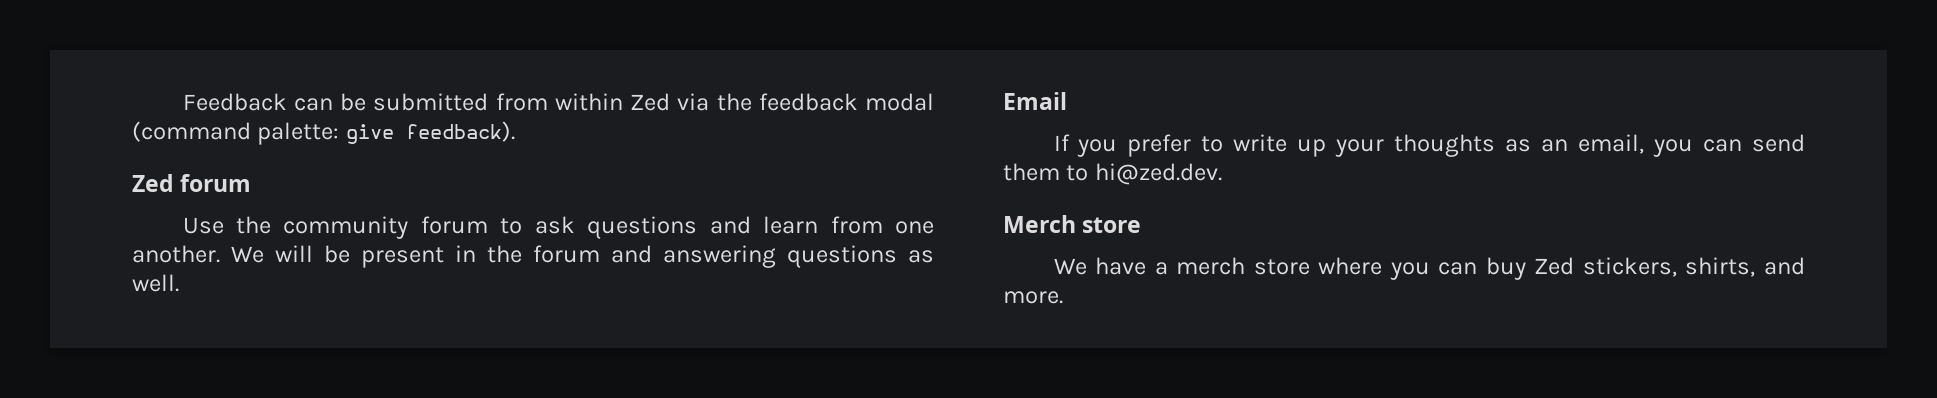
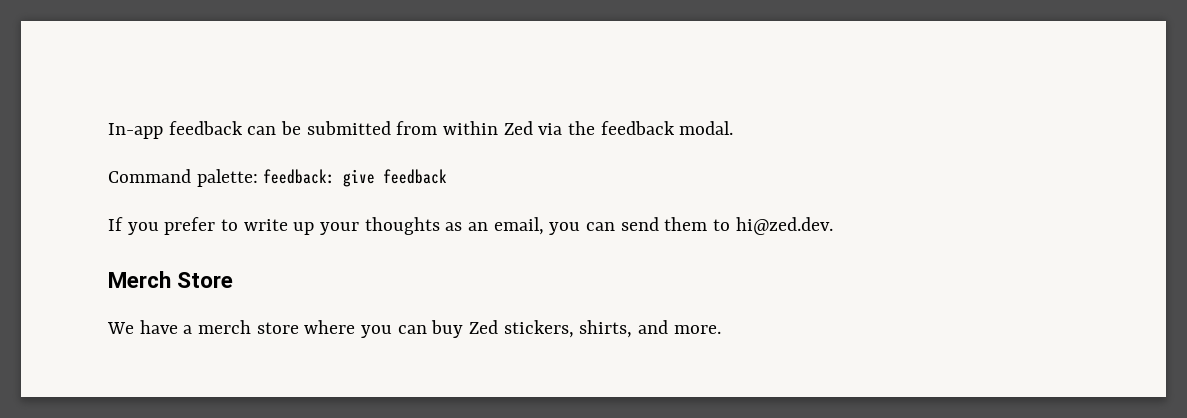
[182,93,287,111] Feedback -> [108,121,243,139] In-app feedback
[864,93,934,111] [132,121,515,145] [132,174,252,192] [182,216,934,239] [132,245,934,268] [132,274,179,292] [1003,92,1067,110] modal (command palette: give feedback). // Zed forum // Use the community forum to ask questions and learn from one another. We will be present in the forum and answering questions as well. // Email -> [679,121,734,135] [108,169,448,187] modal. // Command palette: feedback: give feedback
[1082,217,1142,233] store -> [177,272,234,288] Store

